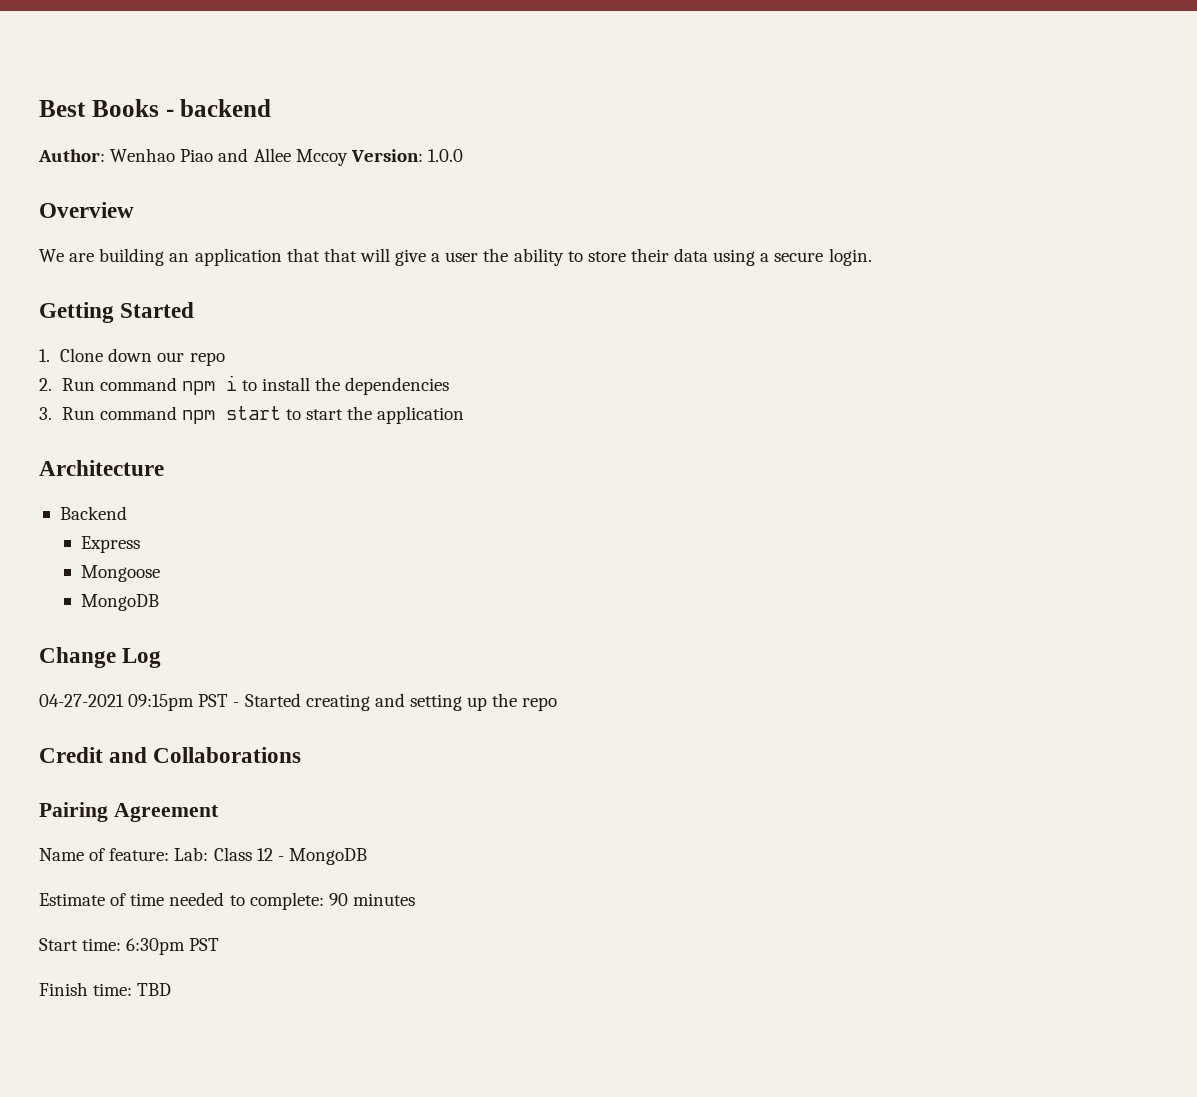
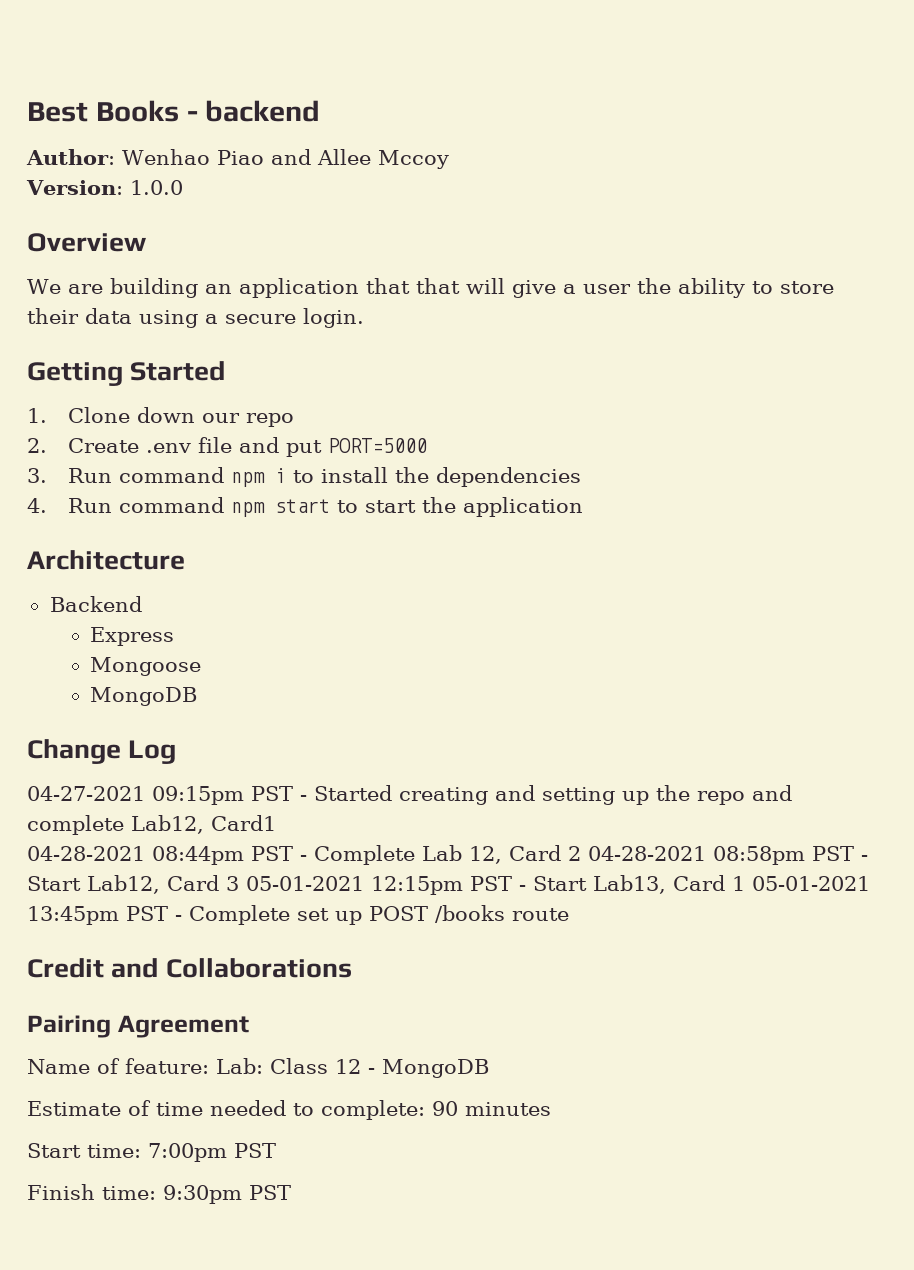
(348, 157) none -> (449, 159) //
(52, 384) none -> [67,437,427,457] [27,468,47,483] Create .env file and put PORT=5000 // 3.
[39,407,52,420] 3. -> [27,498,47,513] 4.
(558, 704) none -> [752,785,792,801] [27,815,276,835] [27,845,868,865] [27,875,870,895] [27,905,569,925] and complete Lab12, Card1 // 04-28-2021 08:44pm PST - Complete Lab 12, Card 2 04-28-2021 08:58pm PST - Start Lab12, Card 3 05-01-2021 12:15pm PST - Start Lab13, Card 1 05-01-2021 13:45pm PST - Complete set up POST /books route
[126,938,186,955] 6:30pm -> [148,1143,227,1162] 7:00pm
[137,983,172,996] TBD -> [163,1185,291,1204] 9:30pm PST

